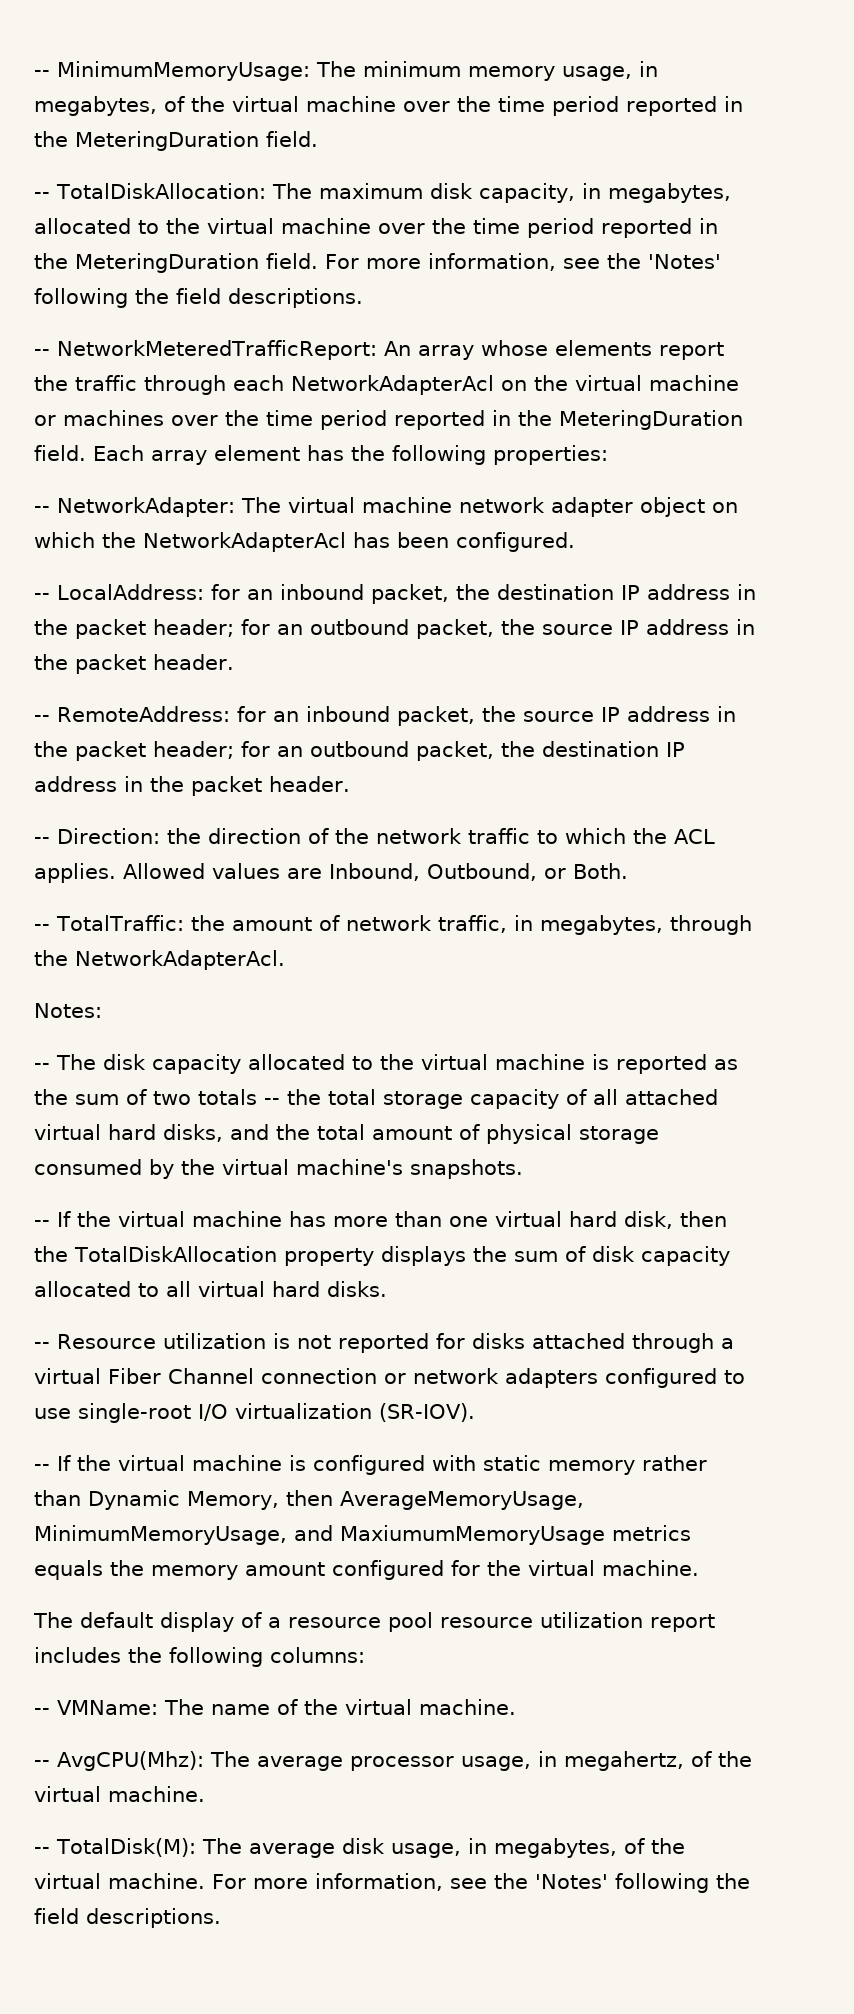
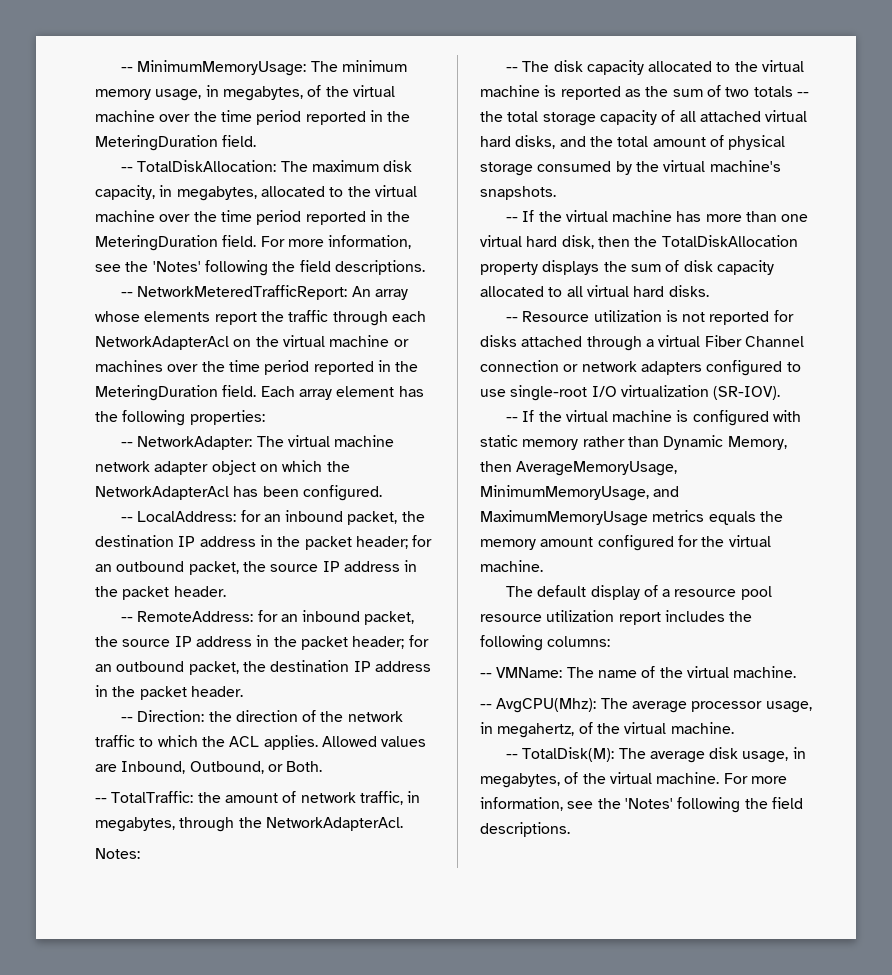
[340,1525,605,1545] MaxiumumMemoryUsage -> [480,510,648,526] MaximumMemoryUsage

